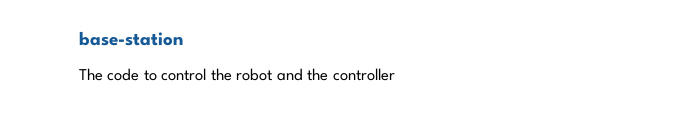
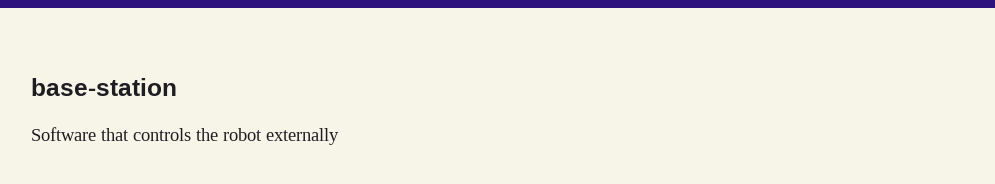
[79,68,395,81] The code to control the robot and the controller -> [31,127,339,145] Software that controls the robot externally

